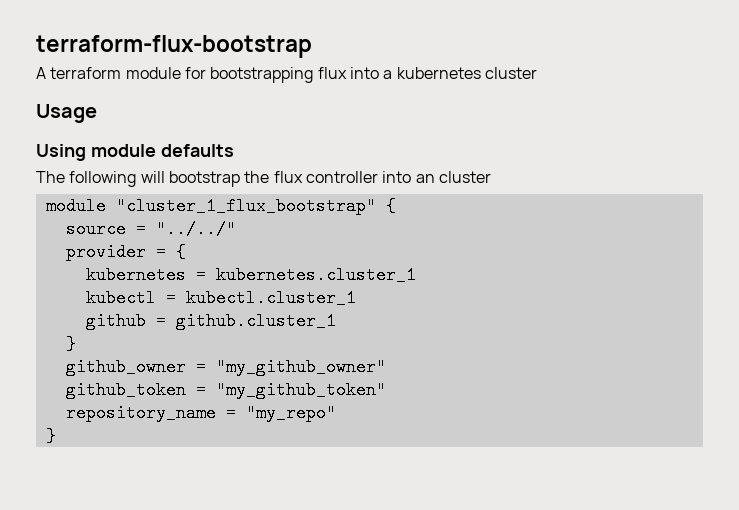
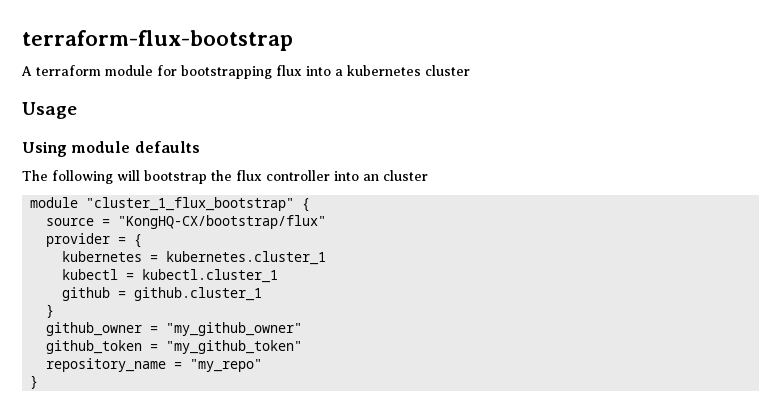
[155,220,236,238] "../../" -> [118,215,327,229] "KongHQ-CX/bootstrap/flux"

